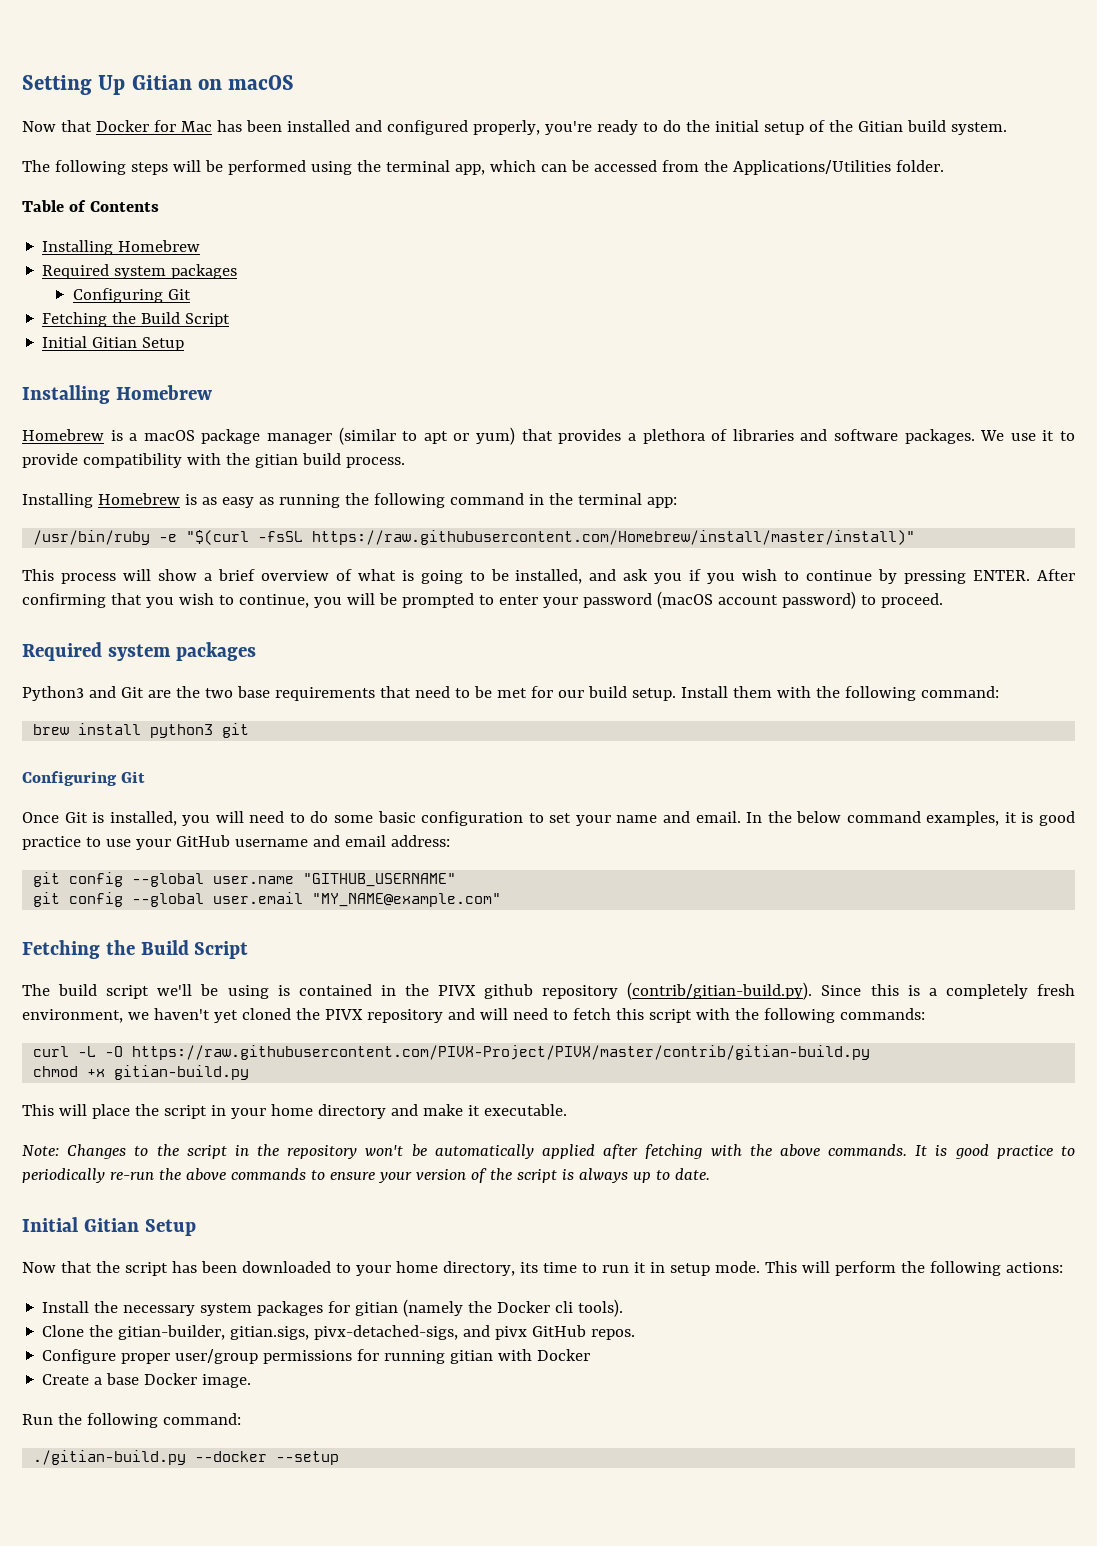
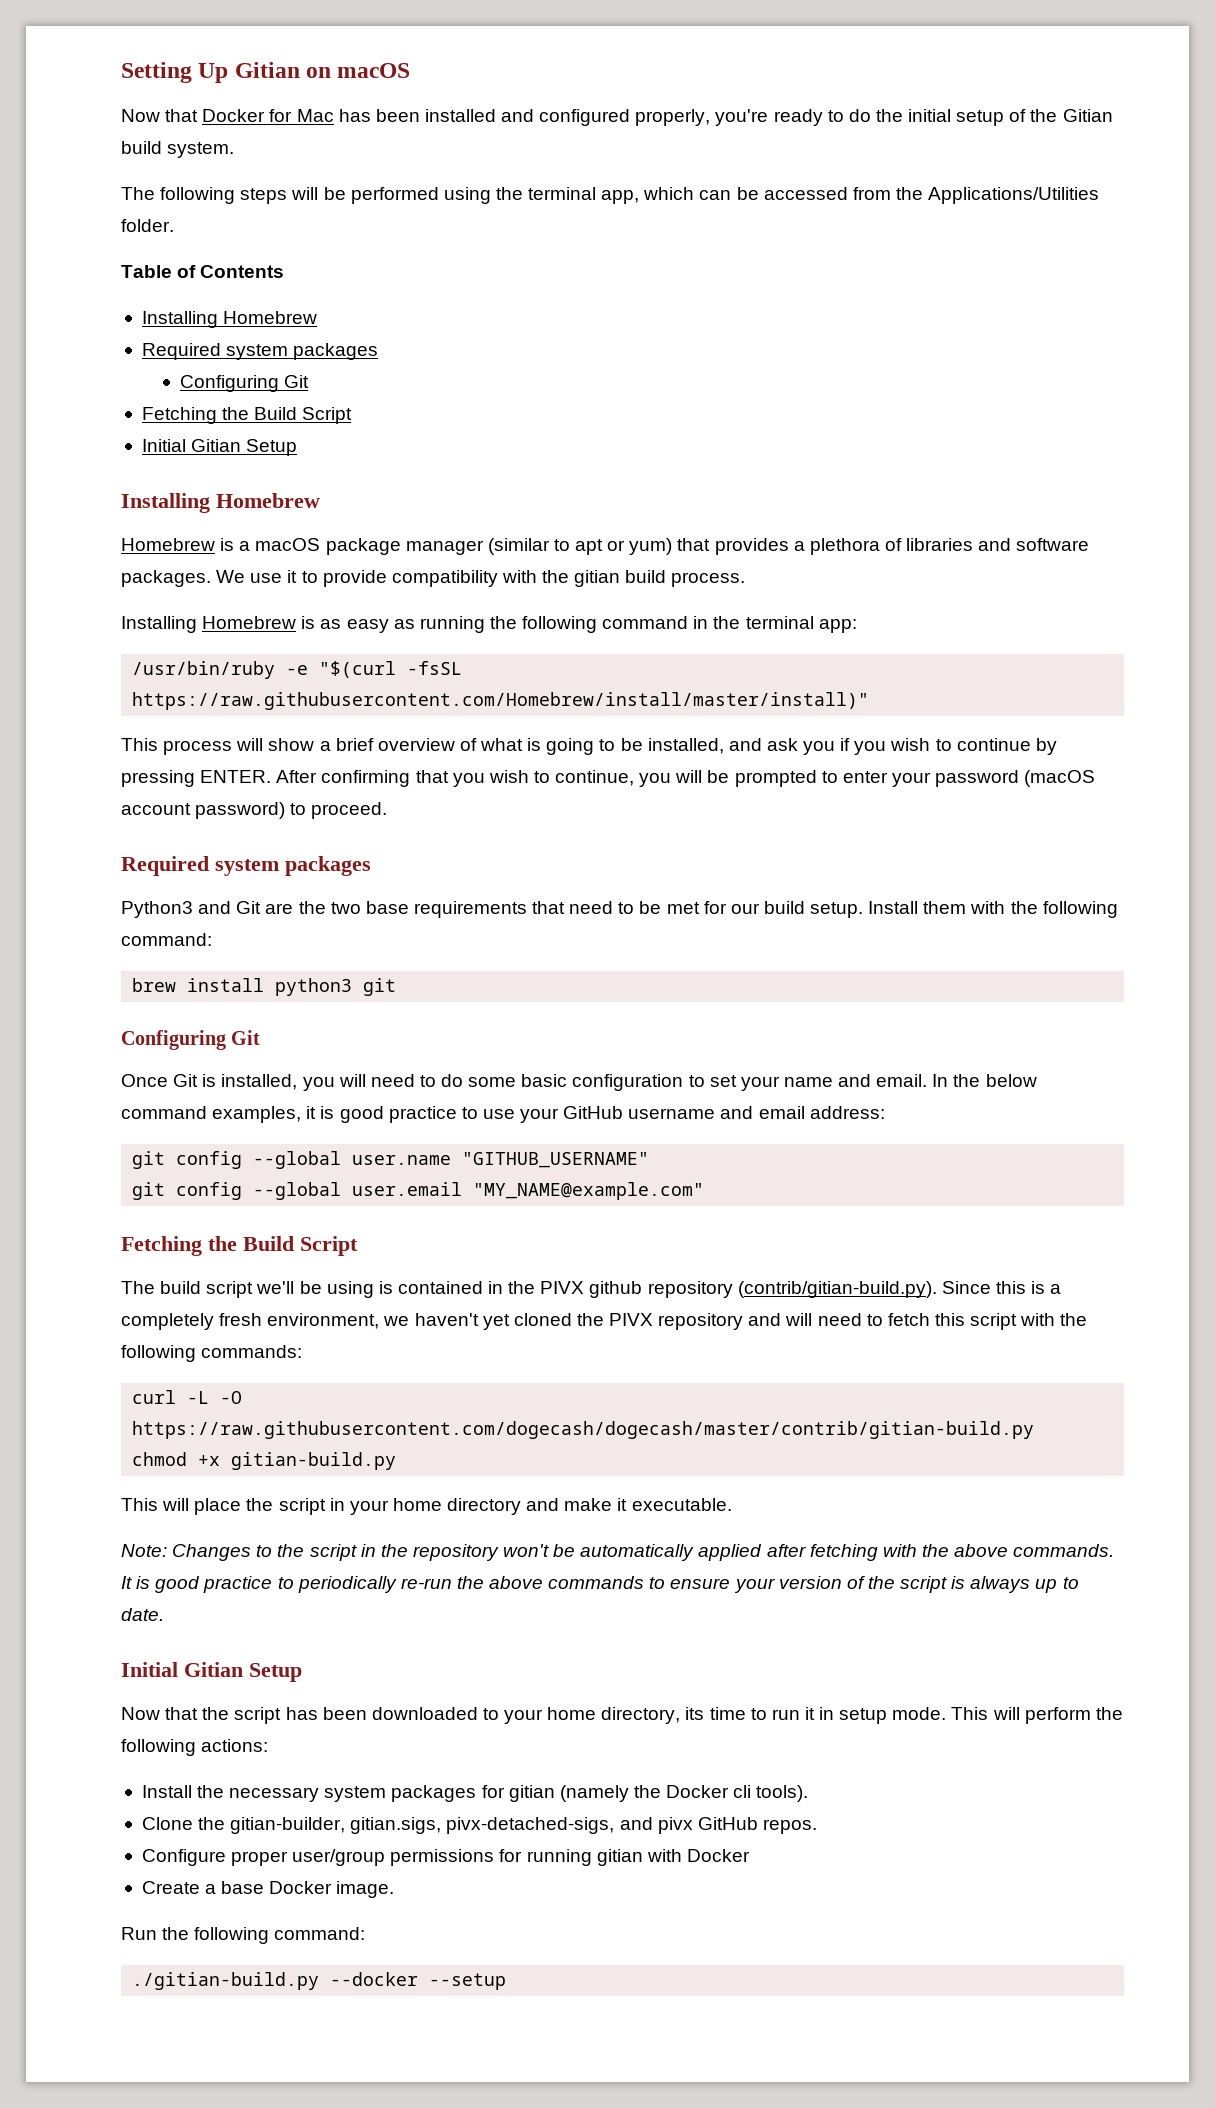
[132,1045,871,1060] https://raw.githubusercontent.com/PIVX-Project/PIVX/master/contrib/gitian-build.py -> [132,1421,1035,1439] https://raw.githubusercontent.com/dogecash/dogecash/master/contrib/gitian-build.py

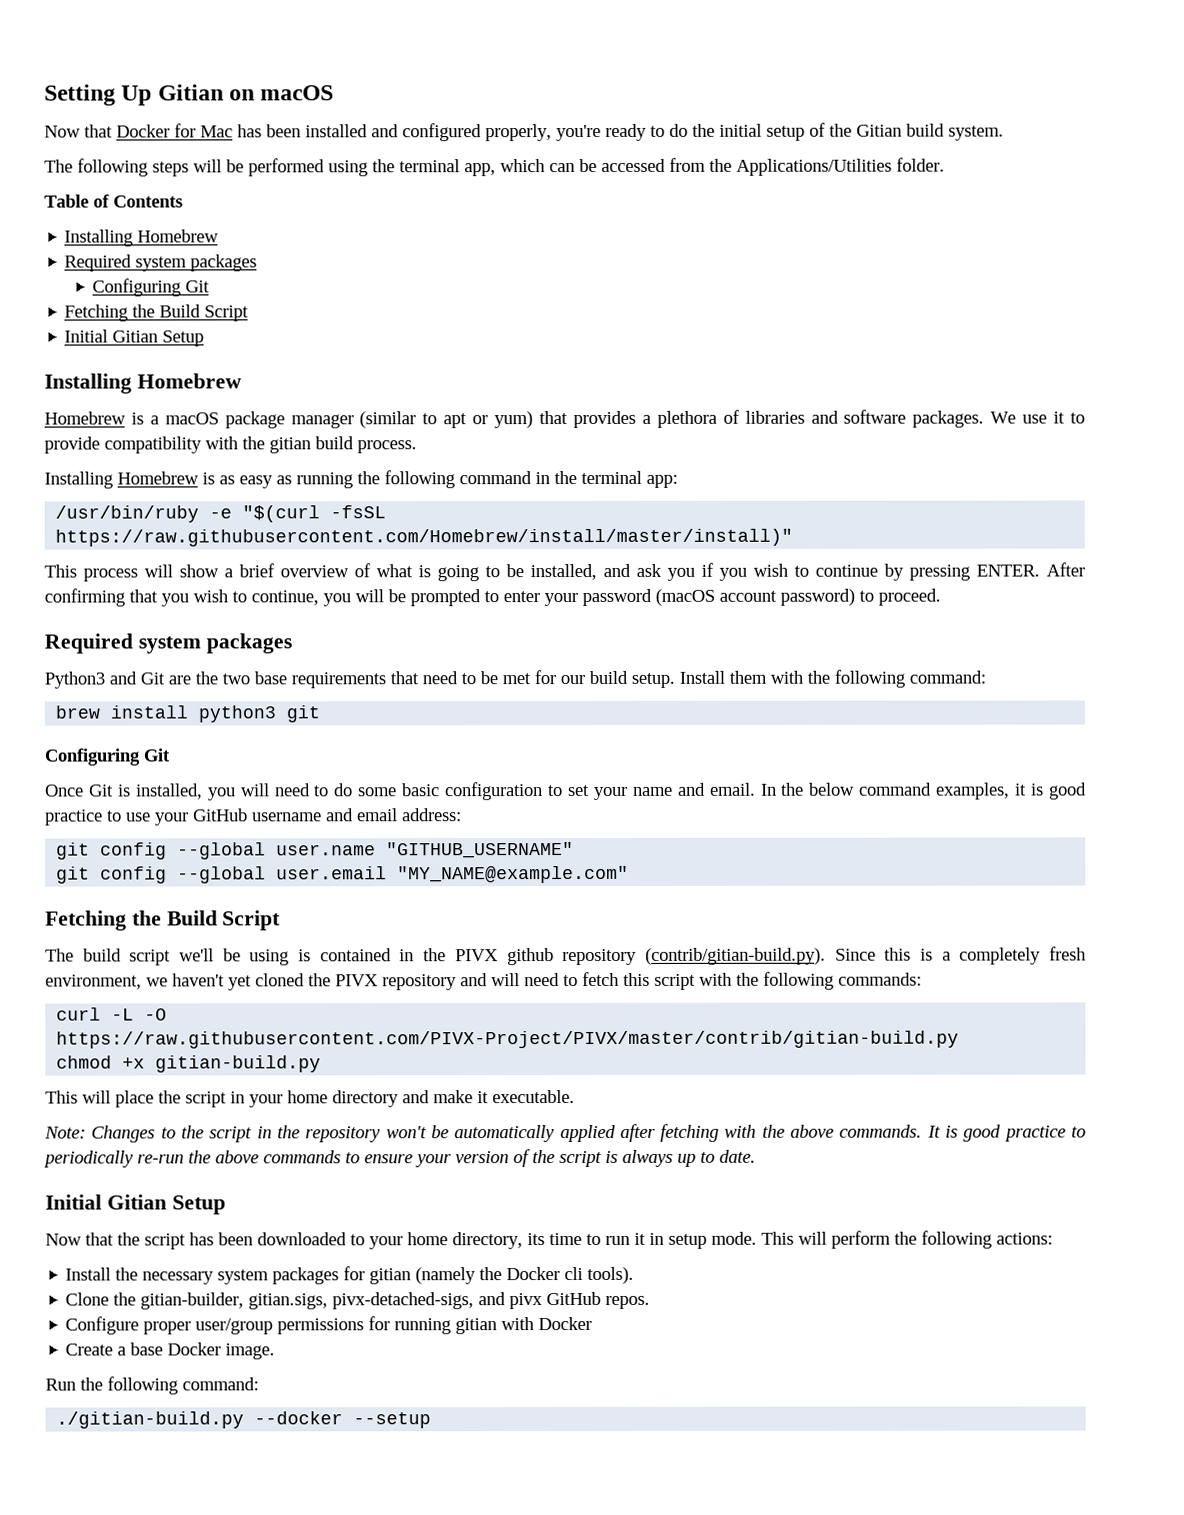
[132,1421,1035,1439] https://raw.githubusercontent.com/dogecash/dogecash/master/contrib/gitian-build.py -> [56,1030,960,1049] https://raw.githubusercontent.com/PIVX-Project/PIVX/master/contrib/gitian-build.py

